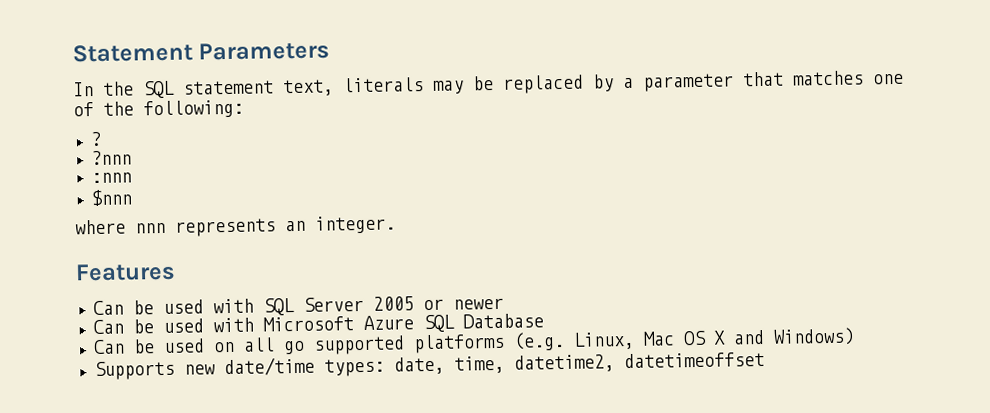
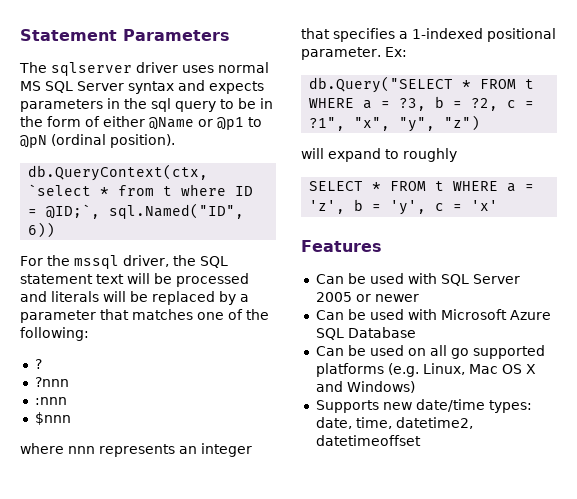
[73,77,464,99] In the SQL statement text, literals may -> [19,62,269,76] [20,80,264,94] [20,98,273,112] [20,116,262,130] [20,134,175,148] [28,164,209,181] [28,184,254,196] [28,203,245,219] [28,222,56,238] [20,255,228,269] [20,273,249,287] [20,291,126,302] The sqlserver driver uses normal MS SQL Server syntax and expects parameters in the sql query to be in the form of either @Name or @p1 to @pN (ordinal position). // db.QueryContext(ctx, `select * from t where ID = @ID;`, sql.Named("ID", 6)) // For the mssql driver, the SQL statement text will be processed and literals will
[315,215,396,234] integer. -> [201,443,252,457] [301,28,556,42] [301,47,407,60] [309,76,535,93] [309,96,535,111] [309,115,481,132] [301,148,457,162] [309,181,535,192] [309,199,499,215] integer that specifies a 1-indexed positional parameter. Ex: // db.Query("SELECT * FROM t WHERE a = ?3, b = ?2, c = ?1", "x", "y", "z") // will expand to roughly // SELECT * FROM t WHERE a = 'z', b = 'y', c = 'x'

